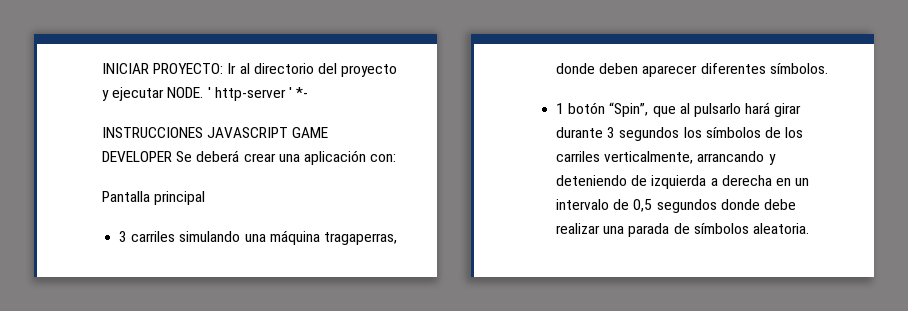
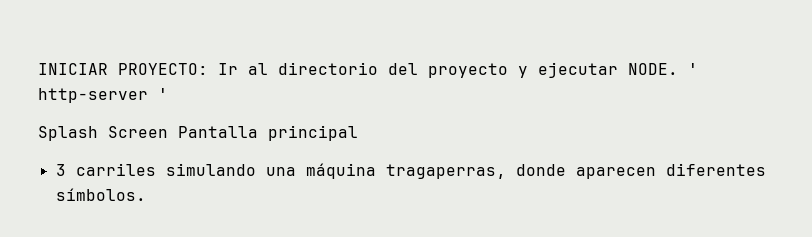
[296,87,309,98] [102,127,329,138] [102,150,397,165] *- // INSTRUCCIONES JAVASCRIPT GAME DEVELOPER Se deberá crear una aplicación con: // -> [38,126,168,141] // Splash Screen
[599,63,698,77] deben aparecer -> [575,167,656,179] aparecen
[556,102,802,117] [556,127,804,141] [556,151,776,165] [556,175,810,189] [556,199,796,213] [556,223,809,237] // 1 botón “Spin”, que al pulsarlo hará girar durante 3 segundos los símbolos de los carriles verticalmente, arrancando y deteniendo de izquierda a derecha en un intervalo de 0,5 segundos donde debe realizar una parada de símbolos aleatoria. -> (146, 194) none

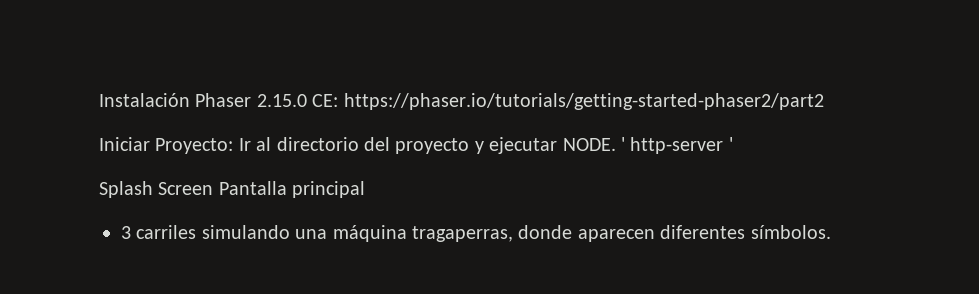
[38,63,208,75] INICIAR PROYECTO: -> [99,93,824,110] [99,137,234,154] Instalación Phaser 2.15.0 CE: https://phaser.io/tutorials/getting-started-phaser2/part2 // Iniciar Proyecto:

